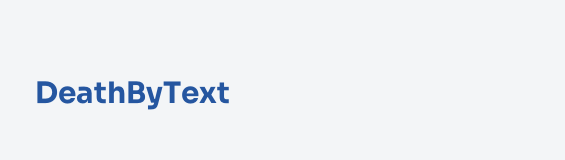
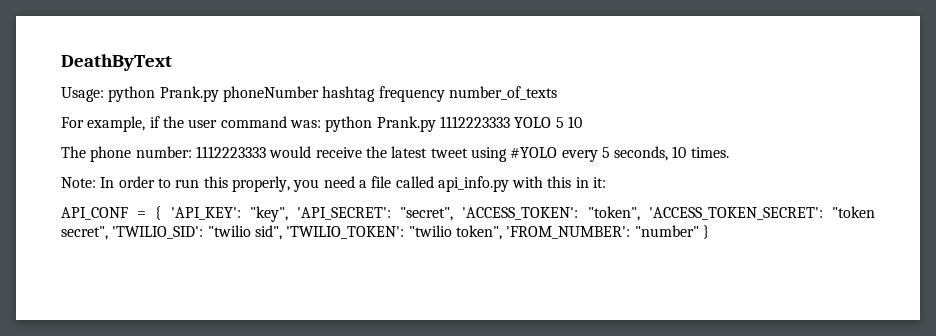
(230, 95) none -> [61,86,557,102] [61,116,582,132] [61,146,729,162] [61,176,607,192] [61,206,876,222] [61,225,709,240] // Usage: python Prank.py phoneNumber hashtag frequency number_of_texts // For example, if the user command was: python Prank.py 1112223333 YOLO 5 10 // The phone number: 1112223333 would receive the latest tweet using #YOLO every 5 seconds, 10 times. // Note: In order to run this properly, you need a file called api_info.py with this in it: // API_CONF = { 'API_KEY': "key", 'API_SECRET': "secret", 'ACCESS_TOKEN': "token", 'ACCESS_TOKEN_SECRET': "token secret", 'TWILIO_SID': "twilio sid", 'TWILIO_TOKEN': "twilio token", 'FROM_NUMBER': "number" }

